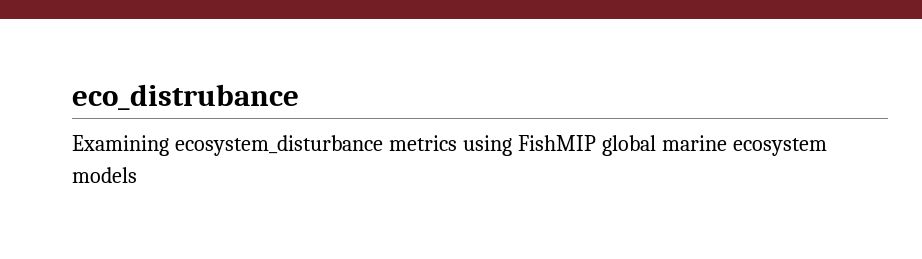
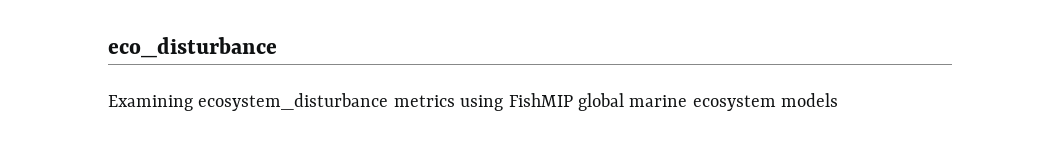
[72,84,299,110] eco_distrubance -> [108,37,277,58] eco_disturbance

